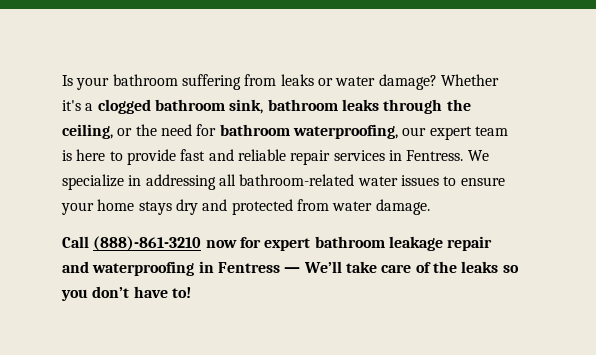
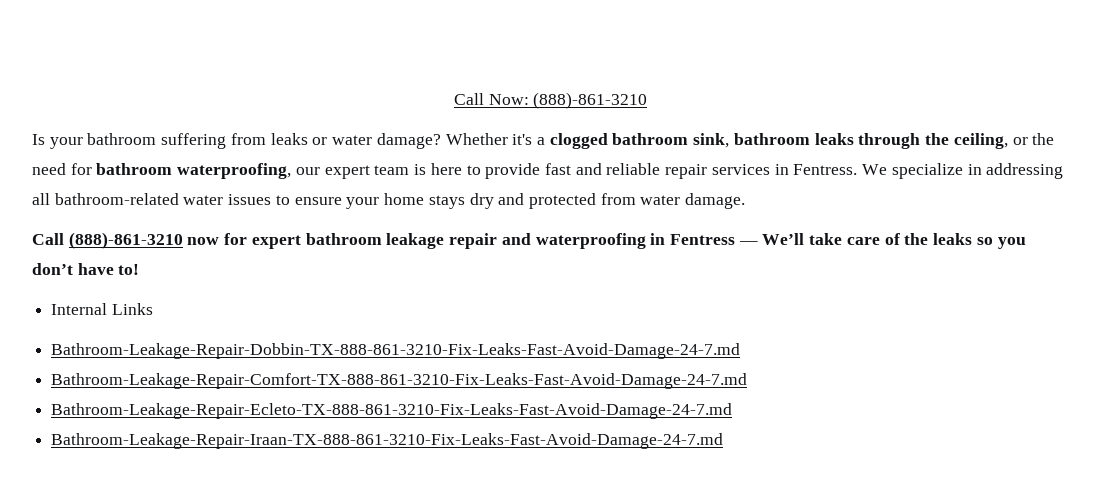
(62, 80) none -> [453,92,648,109] Call Now: (888)-861-3210 //
(191, 292) none -> [51,303,153,315] [51,343,741,359] [51,373,748,389] [51,403,733,419] [51,433,724,449] // Internal Links // Bathroom-Leakage-Repair-Dobbin-TX-888-861-3210-Fix-Leaks-Fast-Avoid-Damage-24-7.md // Bathroom-Leakage-Repair-Comfort-TX-888-861-3210-Fix-Leaks-Fast-Avoid-Damage-24-7.md // Bathroom-Leakage-Repair-Ecleto-TX-888-861-3210-Fix-Leaks-Fast-Avoid-Damage-24-7.md // Bathroom-Leakage-Repair-Iraan-TX-888-861-3210-Fix-Leaks-Fast-Avoid-Damage-24-7.md

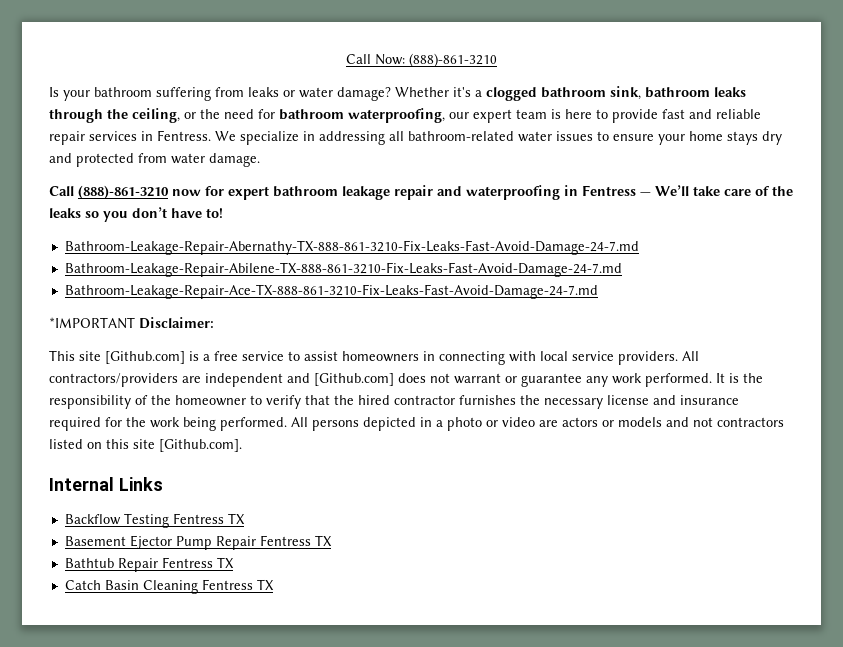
[51,303,153,315] [51,343,741,359] [51,373,748,389] [51,403,733,419] [51,433,724,449] Internal Links // Bathroom-Leakage-Repair-Dobbin-TX-888-861-3210-Fix-Leaks-Fast-Avoid-Damage-24-7.md // Bathroom-Leakage-Repair-Comfort-TX-888-861-3210-Fix-Leaks-Fast-Avoid-Damage-24-7.md // Bathroom-Leakage-Repair-Ecleto-TX-888-861-3210-Fix-Leaks-Fast-Avoid-Damage-24-7.md // Bathroom-Leakage-Repair-Iraan-TX-888-861-3210-Fix-Leaks-Fast-Avoid-Damage-24-7.md -> [64,240,639,255] [64,262,622,277] [64,284,598,299] [49,317,214,329] [49,350,699,365] [49,373,763,387] [49,395,739,409] [49,417,784,431] [49,439,242,452] [49,477,163,491] [64,513,245,528] [64,535,332,550] [64,557,234,572] [64,579,274,594] Bathroom-Leakage-Repair-Abernathy-TX-888-861-3210-Fix-Leaks-Fast-Avoid-Damage-24-7.md // Bathroom-Leakage-Repair-Abilene-TX-888-861-3210-Fix-Leaks-Fast-Avoid-Damage-24-7.md // Bathroom-Leakage-Repair-Ace-TX-888-861-3210-Fix-Leaks-Fast-Avoid-Damage-24-7.md // *IMPORTANT Disclaimer: // This site [Github.com] is a free service to assist homeowners in connecting with local service providers. All contractors/providers are independent and [Github.com] does not warrant or guarantee any work performed. It is the responsibility of the homeowner to verify that the hired contractor furnishes the necessary license and insurance required for the work being performed. All persons depicted in a photo or video are actors or models and not contractors listed on this site [Github.com]. // Internal Links // Backflow Testing Fentress TX // Basement Ejector Pump Repair Fentress TX // Bathtub Repair Fentress TX // Catch Basin Cleaning Fentress TX

